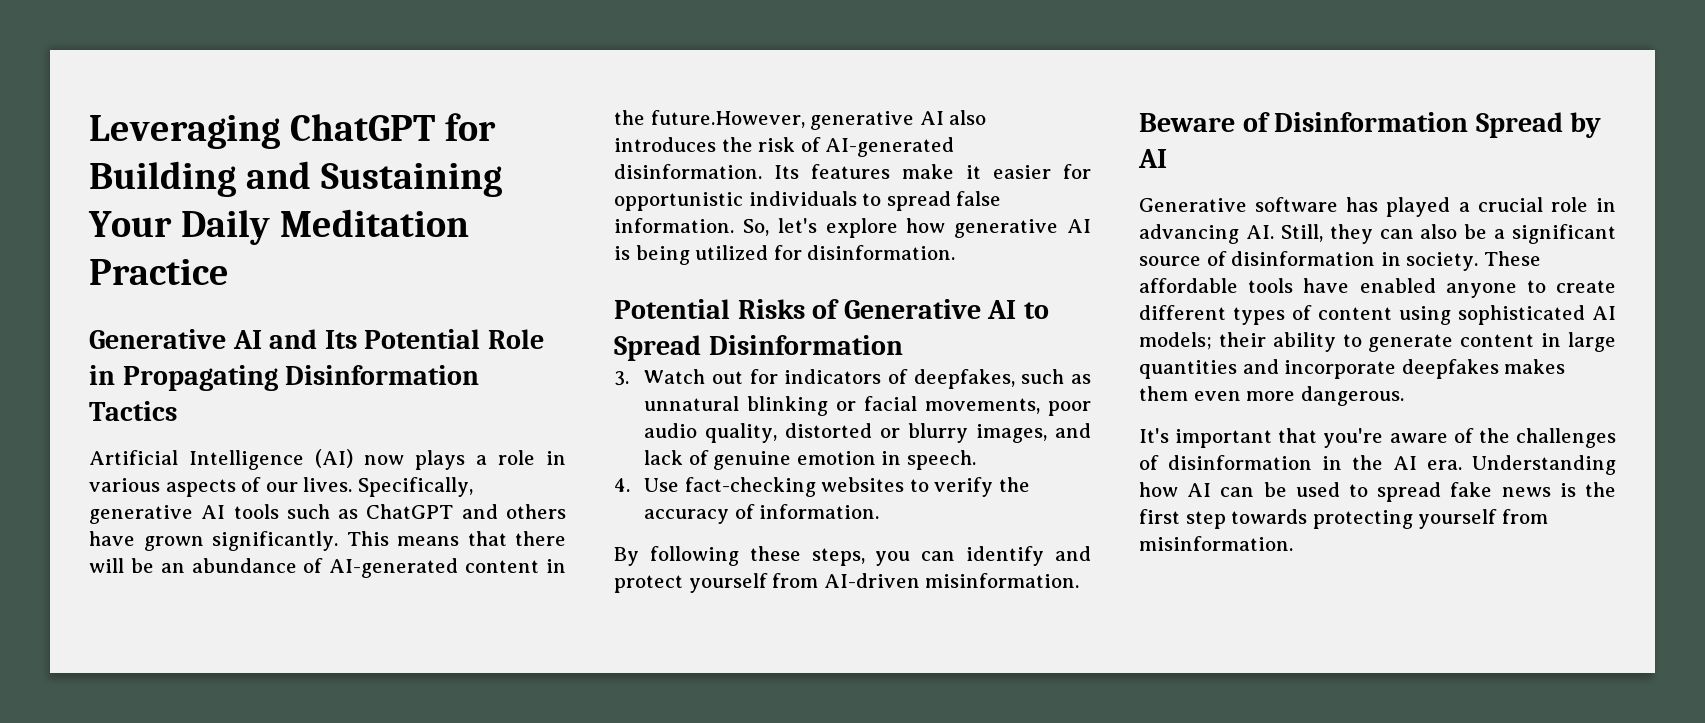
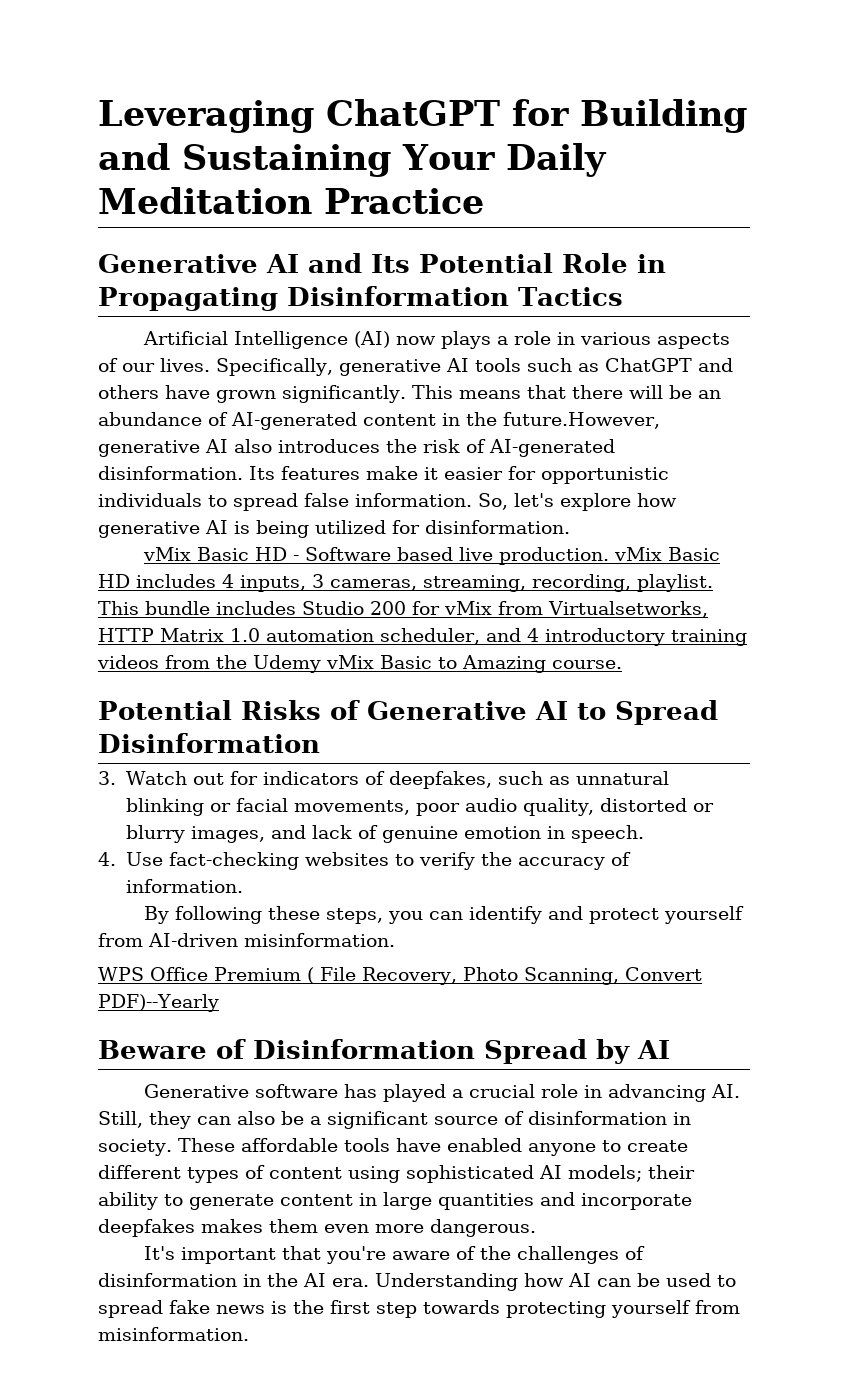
(956, 252) none -> [142,547,720,565] [98,574,713,592] [98,601,708,618] [98,628,747,646] [97,655,622,673] // vMix Basic HD - Software based live production. vMix Basic HD includes 4 inputs, 3 cameras, streaming, recording, playlist. This bundle includes Studio 200 for vMix from Virtualsetworks, HTTP Matrix 1.0 automation scheduler, and 4 introductory training videos from the Udemy vMix Basic to Amazing course.
(1080, 580) none -> [98,967,702,985] [98,994,219,1012] // WPS Office Premium ( File Recovery, Photo Scanning, Convert PDF)--Yearly

